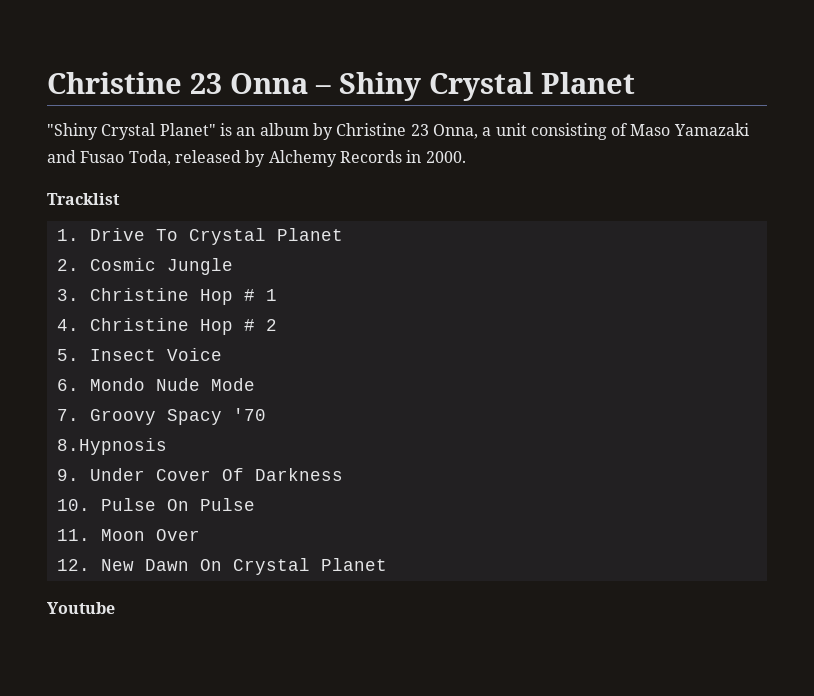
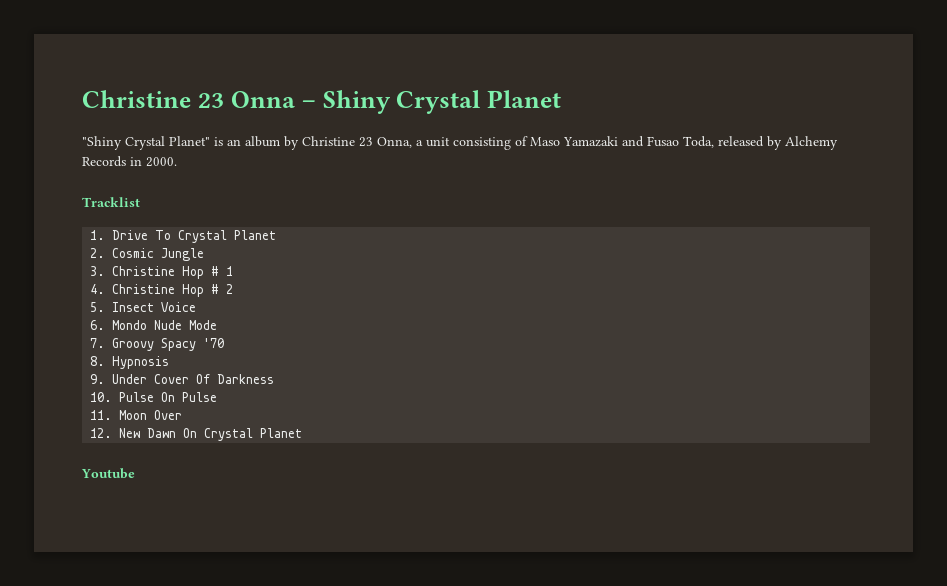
[56,438,167,455] 8.Hypnosis -> [90,356,170,369] 8. Hypnosis

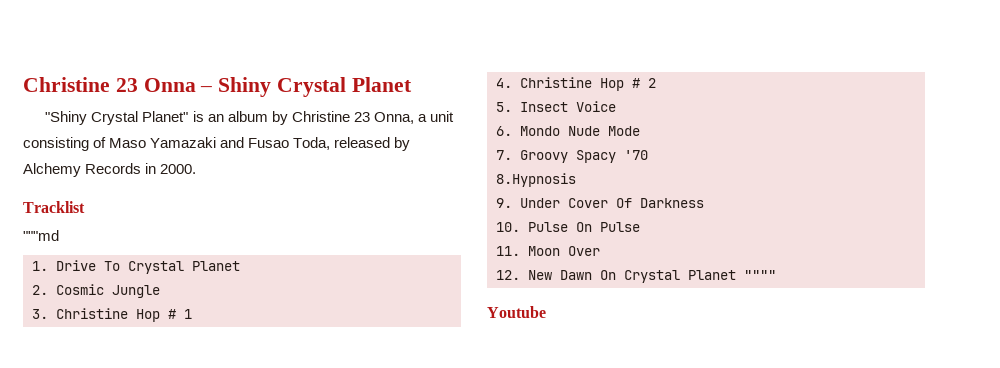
(140, 202) none -> [23,230,59,241] // """md
[90,356,170,369] 8. Hypnosis -> [496,173,576,187] 8.Hypnosis
(303, 433) none -> [744,270,776,280] """"

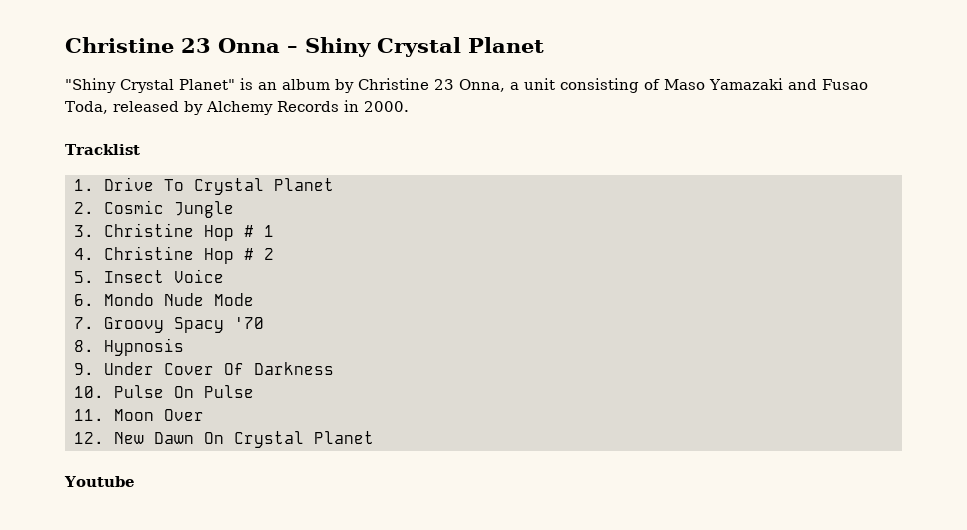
[23,230,59,241] // """md -> (140, 149) none
[496,173,576,187] 8.Hypnosis -> [74,338,184,356] 8. Hypnosis
[744,270,776,280] """" -> (374, 437) none

